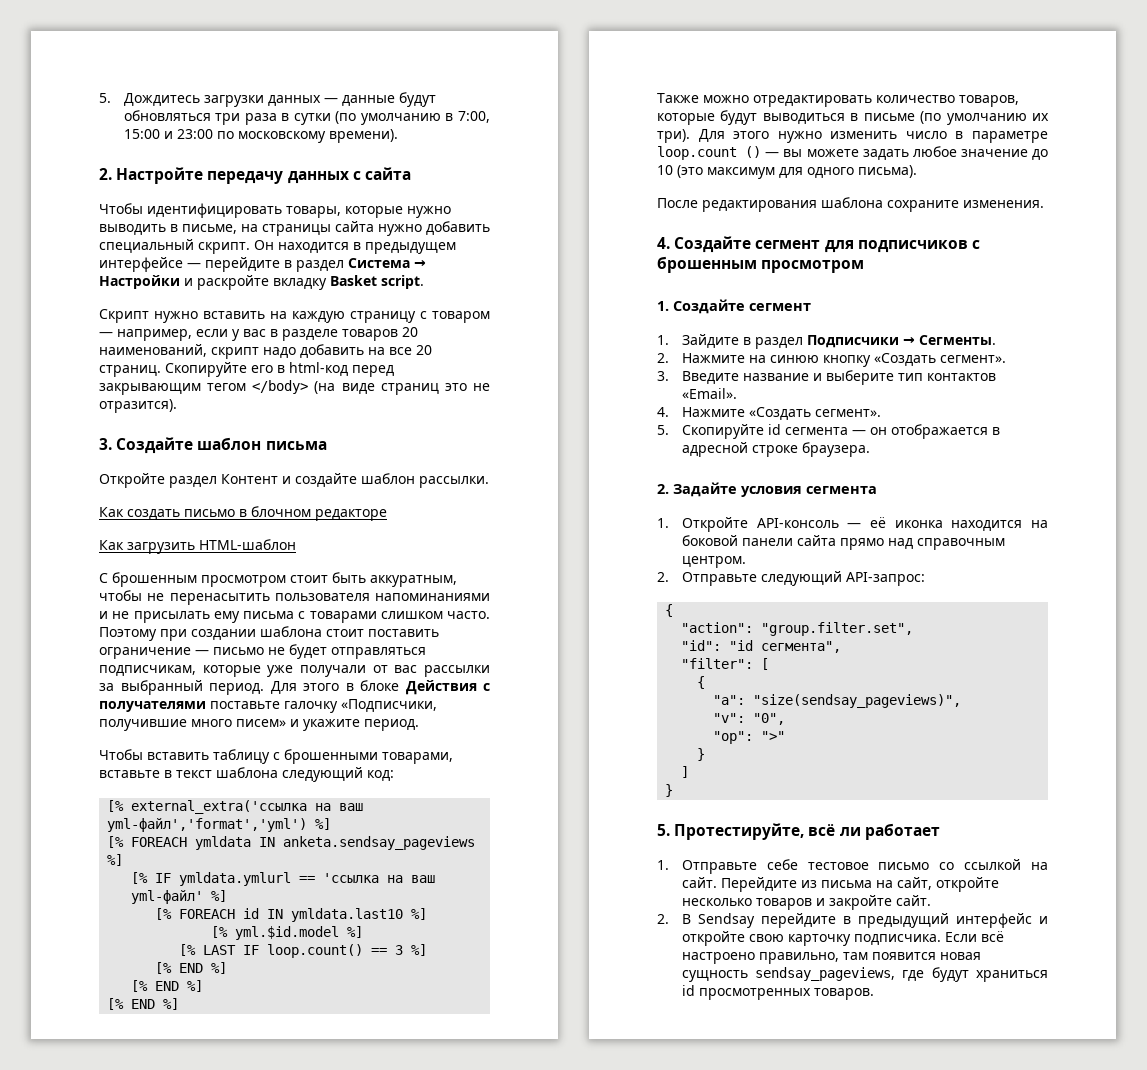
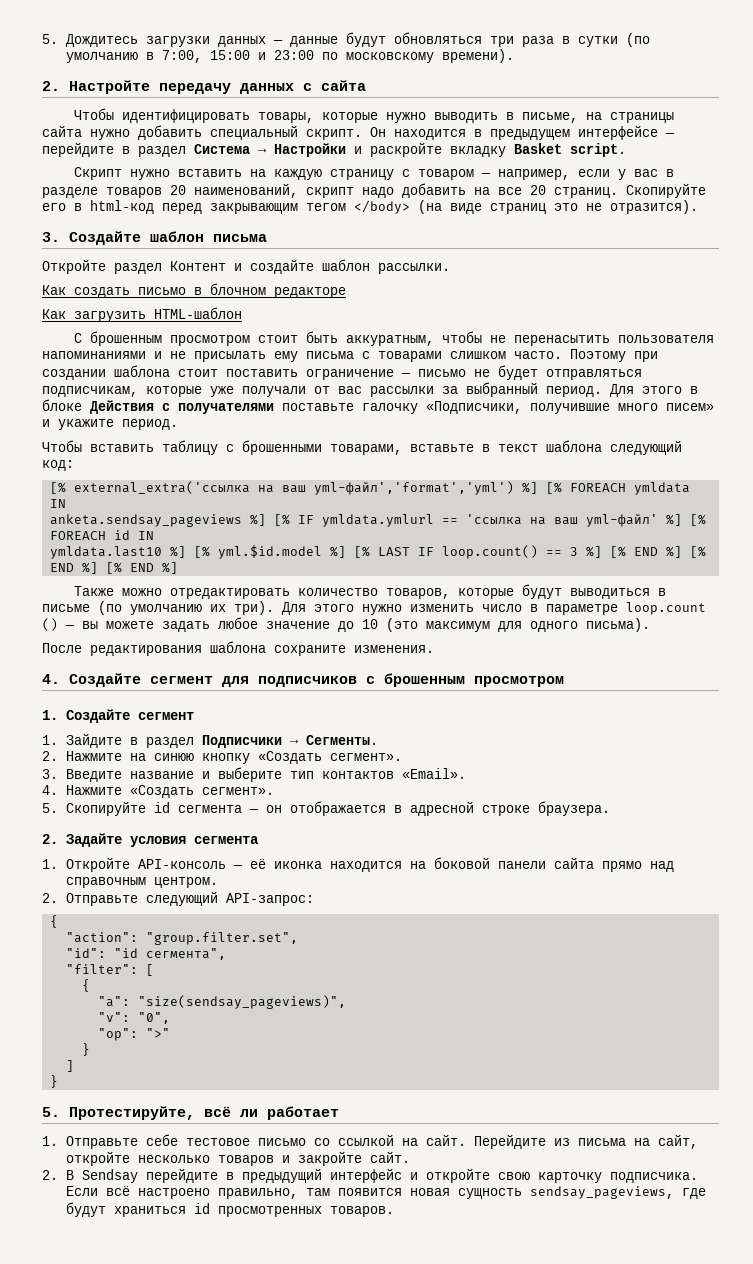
(332, 824) // -> (539, 488) none
(276, 842) none -> (67, 503) //
(124, 860) // -> (267, 520) none
(228, 896) // -> (683, 520) none
(284, 914) none -> (155, 535) //
(428, 914) // -> (187, 552) none
(364, 932) // -> (347, 552) none
[155,962,228,974] [131,980,204,992] // [% END %] // [% END %] // -> [610,546,707,558] [50,562,99,574] [% END %] [% END %]

